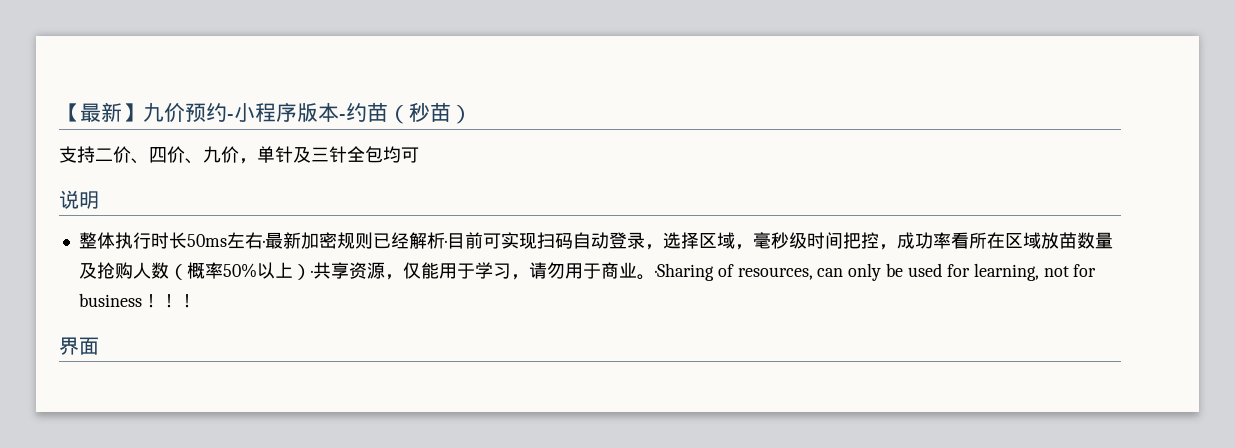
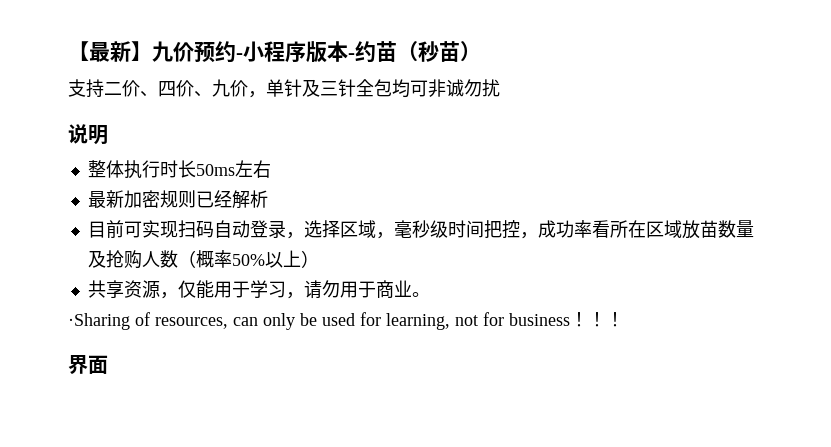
(419, 155) none -> [428,79,500,97] 非诚勿扰
[262,240,265,247] · -> (271, 169) //
[444,240,447,247] · -> (268, 199) //
[310,270,313,277] · -> (319, 259) //
(655, 277) none -> (430, 294) //

